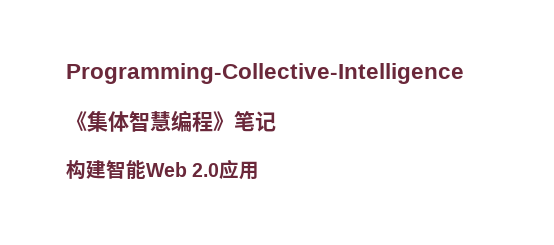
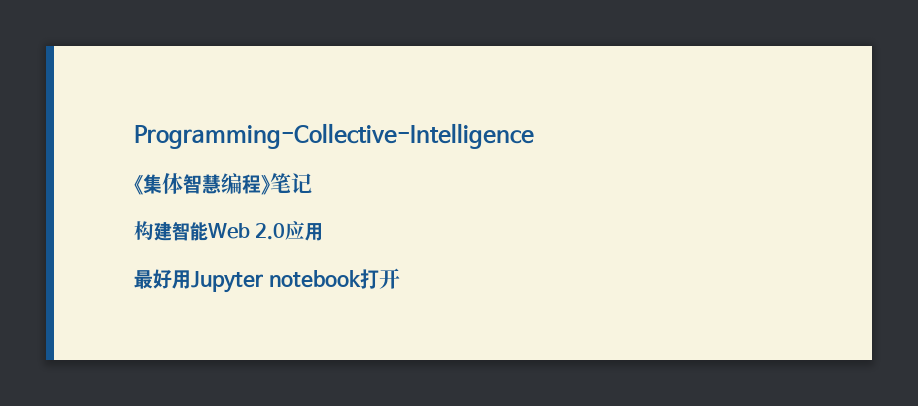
(260, 170) none -> [134,268,400,293] // 最好用Jupyter notebook打开

